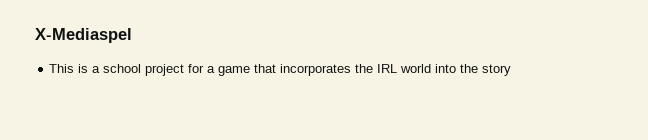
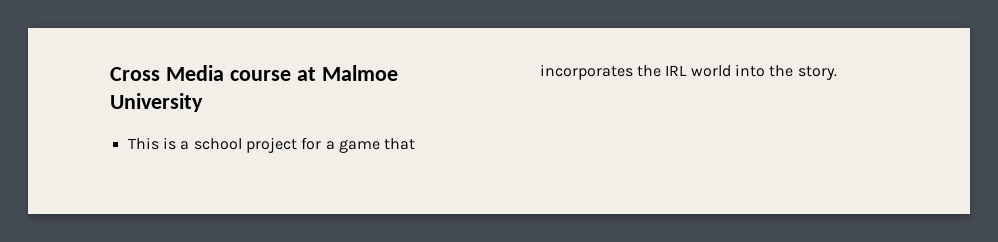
[35,28,132,43] X-Mediaspel -> [110,65,398,81] [110,93,203,112] Cross Media course at Malmoe University
[482,64,512,76] story -> [797,66,837,80] story.

